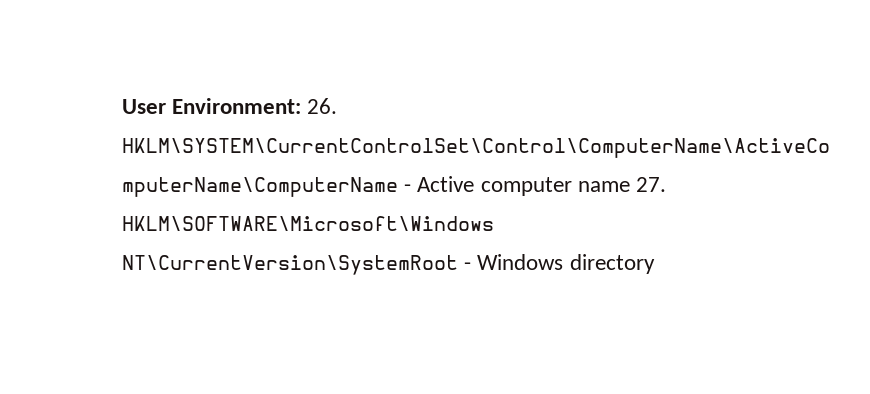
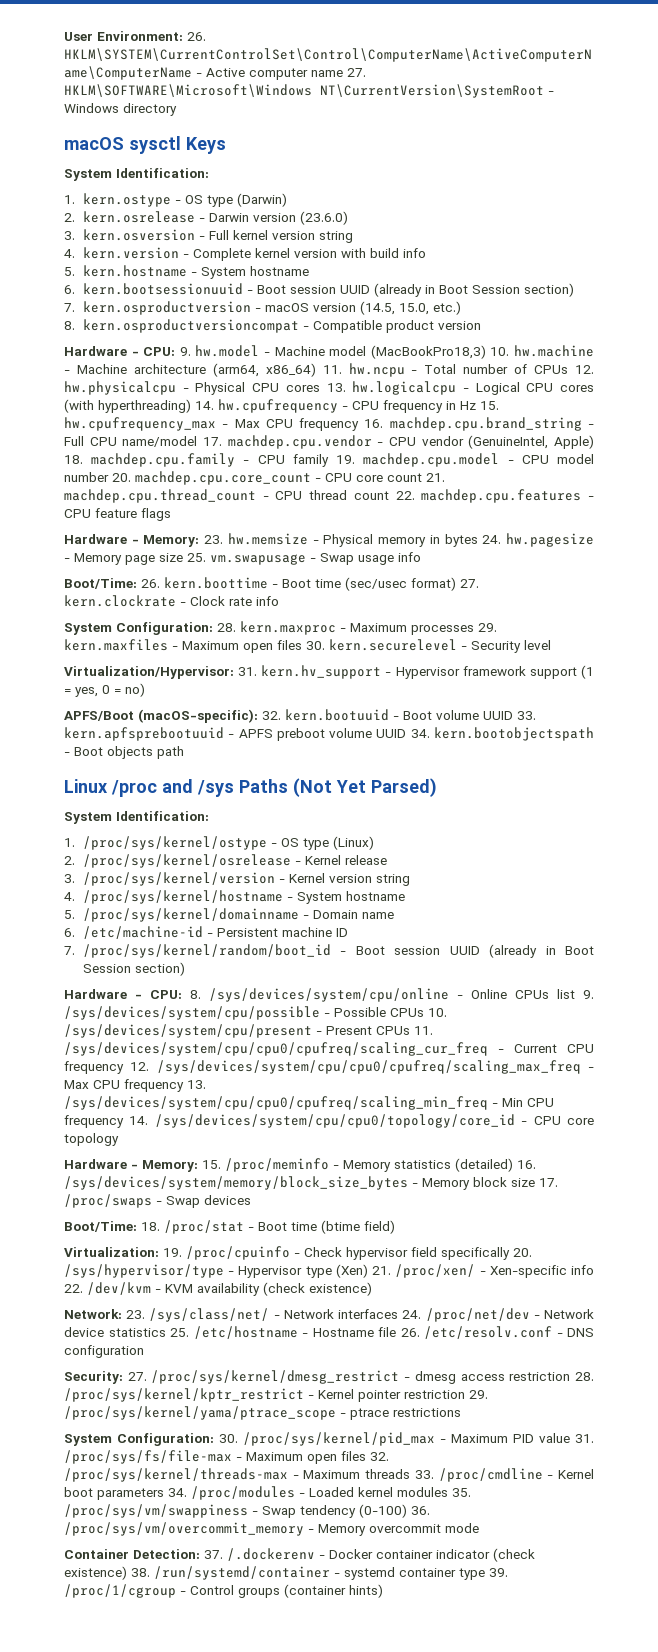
(655, 264) none -> [64,136,226,154] [64,168,209,181] [64,193,287,207] [64,211,348,225] [64,229,353,243] [64,247,426,261] [64,265,309,279] [64,283,574,297] [64,301,461,315] [64,319,481,333] [64,345,594,359] [64,363,595,377] [64,381,594,395] [64,399,499,413] [64,417,594,431] [64,435,594,449] [64,453,594,467] [64,471,445,485] [64,489,594,503] [64,508,171,521] [64,533,595,547] [64,552,421,565] [64,577,479,591] [64,595,279,607] [64,621,497,635] [64,639,551,653] [64,665,594,679] [64,683,145,697] [64,709,536,723] [64,727,594,741] [64,746,184,759] [64,778,437,797] [64,811,209,824] [64,836,374,850] [64,854,387,868] [64,872,410,886] [64,890,405,904] [64,908,394,922] [64,926,348,939] [64,944,594,958] [82,962,185,976] [64,988,594,1002] [64,1006,447,1020] [64,1024,433,1038] [64,1042,594,1056] [64,1060,594,1074] [64,1079,206,1092] [64,1096,554,1110] [64,1114,594,1128] [64,1133,119,1146] [64,1158,536,1172] [64,1176,558,1190] [64,1194,251,1208] [64,1220,395,1234] [64,1246,532,1260] [64,1264,594,1278] [64,1282,372,1296] [64,1308,594,1322] [64,1326,594,1339] [64,1345,144,1358] [64,1370,594,1384] [64,1388,488,1402] [64,1406,461,1420] [64,1432,594,1446] [64,1450,389,1464] [64,1468,594,1482] [64,1486,471,1500] [64,1504,430,1518] [64,1522,479,1536] [64,1548,535,1562] [64,1566,508,1580] [64,1584,383,1598] // macOS sysctl Keys // System Identification: // 1. kern.ostype - OS type (Darwin) // 2. kern.osrelease - Darwin version (23.6.0) // 3. kern.osversion - Full kernel version string // 4. kern.version - Complete kernel version with build info // 5. kern.hostname - System hostname // 6. kern.bootsessionuuid - Boot session UUID (already in Boot Session section) // 7. kern.osproductversion - macOS version (14.5, 15.0, etc.) // 8. kern.osproductversioncompat - Compatible product version // Hardware - CPU: 9. hw.model - Machine model (MacBookPro18,3) 10. hw.machine - Machine architecture (arm64, x86_64) 11. hw.ncpu - Total number of CPUs 12. hw.physicalcpu - Physical CPU cores 13. hw.logicalcpu - Logical CPU cores (with hyperthreading) 14. hw.cpufrequency - CPU frequency in Hz 15. hw.cpufrequency_max - Max CPU frequency 16. machdep.cpu.brand_string - Full CPU name/model 17. machdep.cpu.vendor - CPU vendor (GenuineIntel, Apple) 18. machdep.cpu.family - CPU family 19. machdep.cpu.model - CPU model number 20. machdep.cpu.core_count - CPU core count 21. machdep.cpu.thread_count - CPU thread count 22. machdep.cpu.features - CPU feature flags // Hardware - Memory: 23. hw.memsize - Physical memory in bytes 24. hw.pagesize - Memory page size 25. vm.swapusage - Swap usage info // Boot/Time: 26. kern.boottime - Boot time (sec/usec format) 27. kern.clockrate - Clock rate info // System Configuration: 28. kern.maxproc - Maximum processes 29. kern.maxfiles - Maximum open files 30. kern.securelevel - Security level // Virtualization/Hypervisor: 31. kern.hv_support - Hypervisor framework support (1 = yes, 0 = no) // APFS/Boot (macOS-specific): 32. kern.bootuuid - Boot volume UUID 33. kern.apfsprebootuuid - APFS preboot volume UUID 34. kern.bootobjectspath - Boot objects path // Linux /proc and /sys Paths (Not Yet Parsed) // System Identification: // 1. /proc/sys/kernel/ostype - OS type (Linux) // 2. /proc/sys/kernel/osrelease - Kernel release // 3. /proc/sys/kernel/version - Kernel version string // 4. /proc/sys/kernel/hostname - System hostname // 5. /proc/sys/kernel/domainname - Domain name // 6. /etc/machine-id - Persistent machine ID // 7. /proc/sys/kernel/random/boot_id - Boot session UUID (already in Boot Session section) // Hardware - CPU: 8. /sys/devices/system/cpu/online - Online CPUs list 9. /sys/devices/system/cpu/possible - Possible CPUs 10. /sys/devices/system/cpu/present - Present CPUs 11. /sys/devices/system/cpu/cpu0/cpufreq/scaling_cur_freq - Current CPU frequency 12. /sys/devices/system/cpu/cpu0/cpufreq/scaling_max_freq - Max CPU frequency 13. /sys/devices/system/cpu/cpu0/cpufreq/scaling_min_freq - Min CPU frequency 14. /sys/devices/system/cpu/cpu0/topology/core_id - CPU core topology // Hardware - Memory: 15. /proc/meminfo - Memory statistics (detailed) 16. /sys/devices/system/memory/block_size_bytes - Memory block size 17. /proc/swaps - Swap devices // Boot/Time: 18. /proc/stat - Boot time (btime field) // Virtualization: 19. /proc/cpuinfo - Check hypervisor field specifically 20. /sys/hypervisor/type - Hypervisor type (Xen) 21. /proc/xen/ - Xen-specific info 22. /dev/kvm - KVM availability (check existence) // Network: 23. /sys/class/net/ - Network interfaces 24. /proc/net/dev - Network device statistics 25. /etc/hostname - Hostname file 26. /etc/resolv.conf - DNS configuration // Security: 27. /proc/sys/kernel/dmesg_restrict - dmesg access restriction 28. /proc/sys/kernel/kptr_restrict - Kernel pointer restriction 29. /proc/sys/kernel/yama/ptrace_scope - ptrace restrictions // System Configuration: 30. /proc/sys/kernel/pid_max - Maximum PID value 31. /proc/sys/fs/file-max - Maximum open files 32. /proc/sys/kernel/threads-max - Maximum threads 33. /proc/cmdline - Kernel boot parameters 34. /proc/modules - Loaded kernel modules 35. /proc/sys/vm/swappiness - Swap tendency (0-100) 36. /proc/sys/vm/overcommit_memory - Memory overcommit mode // Container Detection: 37. /.dockerenv - Docker container indicator (check existence) 38. /run/systemd/container - systemd container type 39. /proc/1/cgroup - Control groups (container hints)

